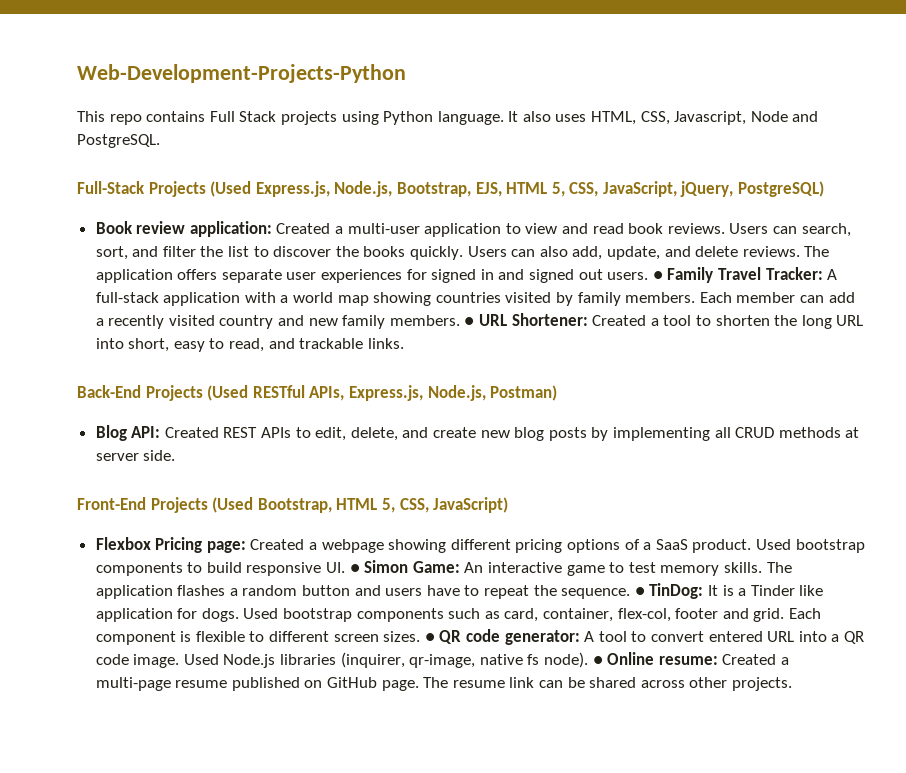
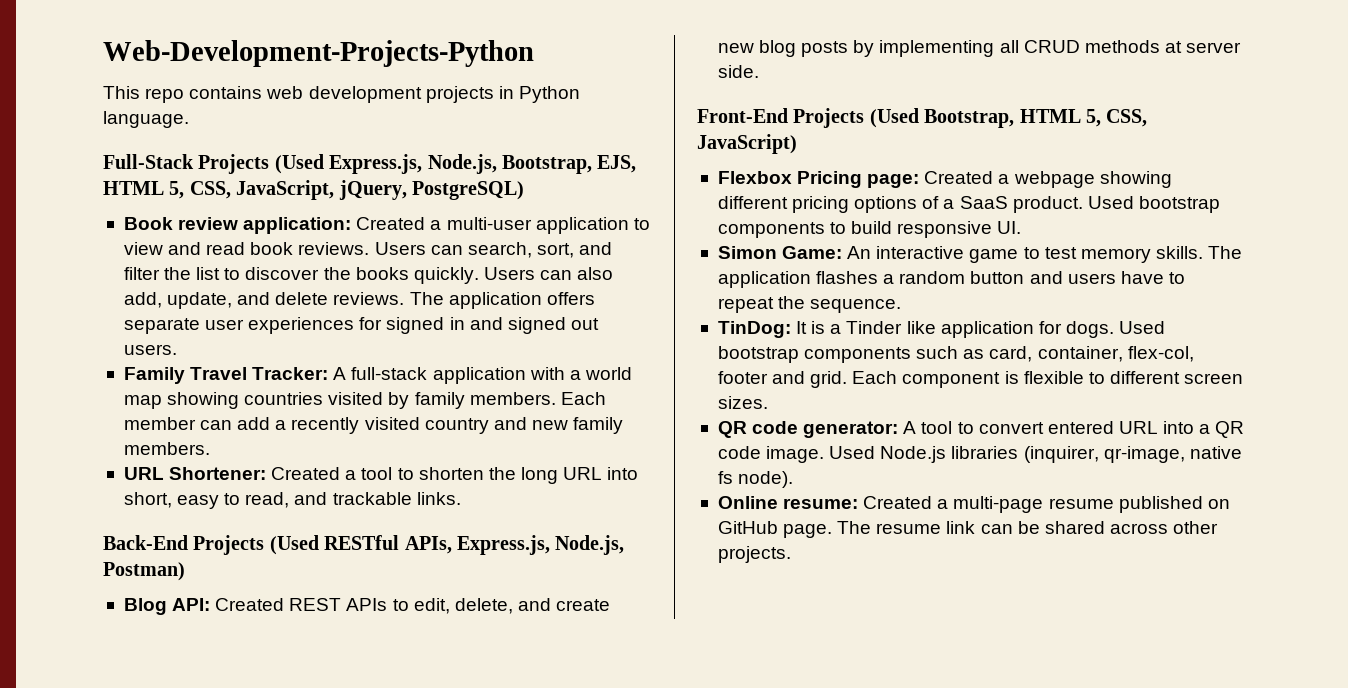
[209,111,819,125] [77,134,160,148] Full Stack projects using Python language. It also uses HTML, CSS, Javascript, Node and PostgreSQL. -> [266,86,580,103] [103,111,189,128] web development projects in Python language.
[652,271,663,280] ● -> (177, 349) //
[464,317,475,326] ● -> (210, 448) //
[349,564,360,573] ● -> (1022, 227) //
[634,587,645,596] ● -> (902, 306) //
[424,633,435,642] ● -> (768, 402) //
[592,656,603,665] ● -> (794, 479) //

